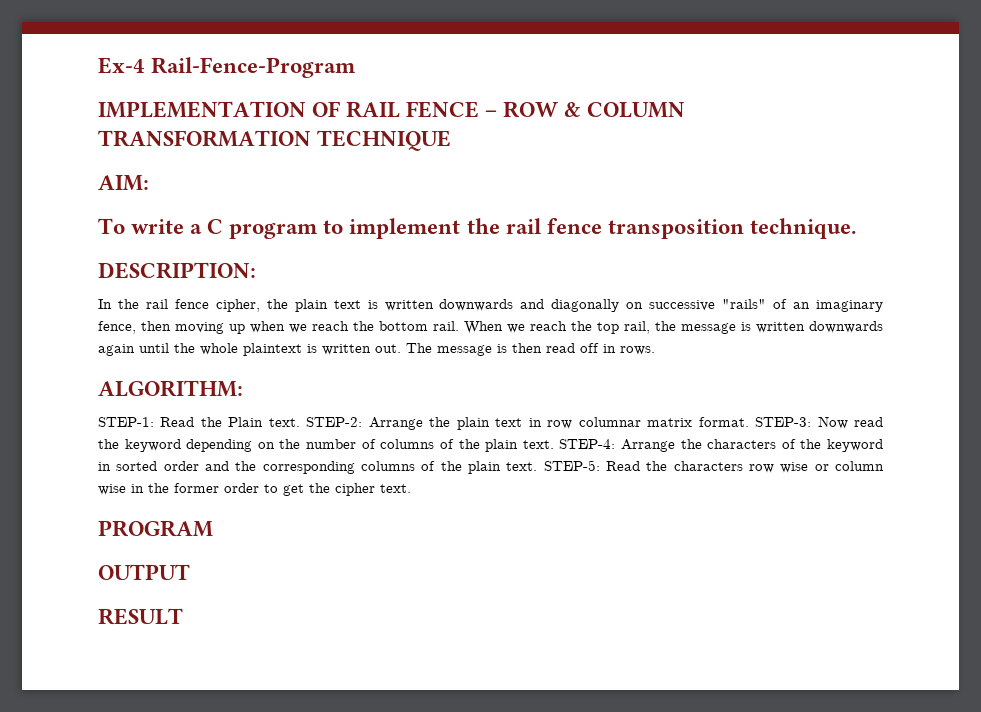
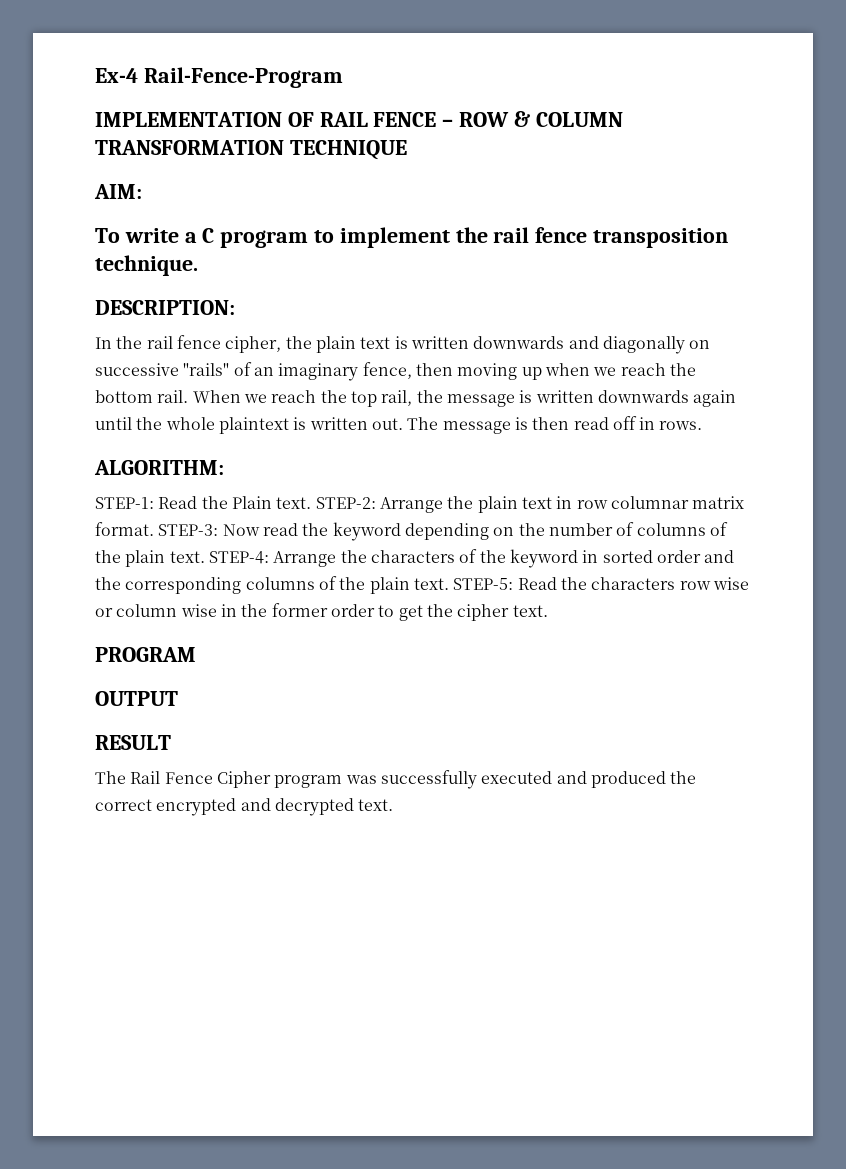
(183, 616) none -> [95,770,697,789] [95,798,394,816] // The Rail Fence Cipher program was successfully executed and produced the correct encrypted and decrypted text.

